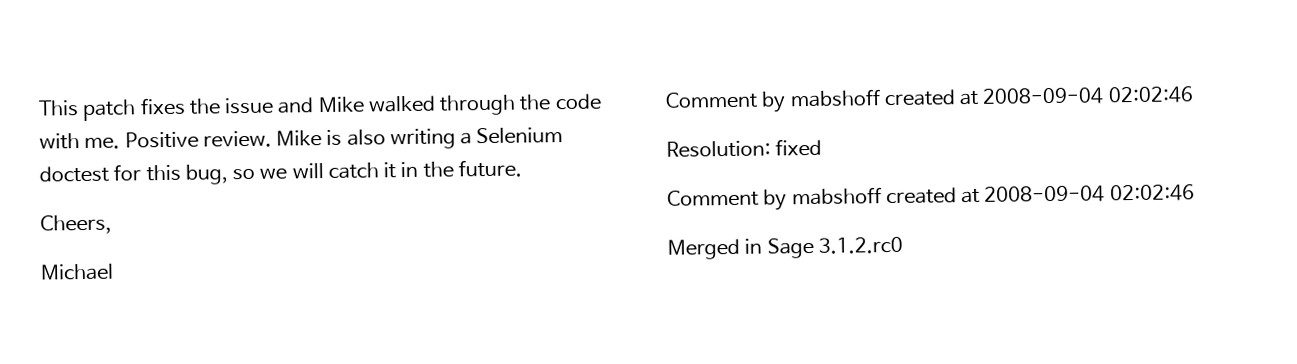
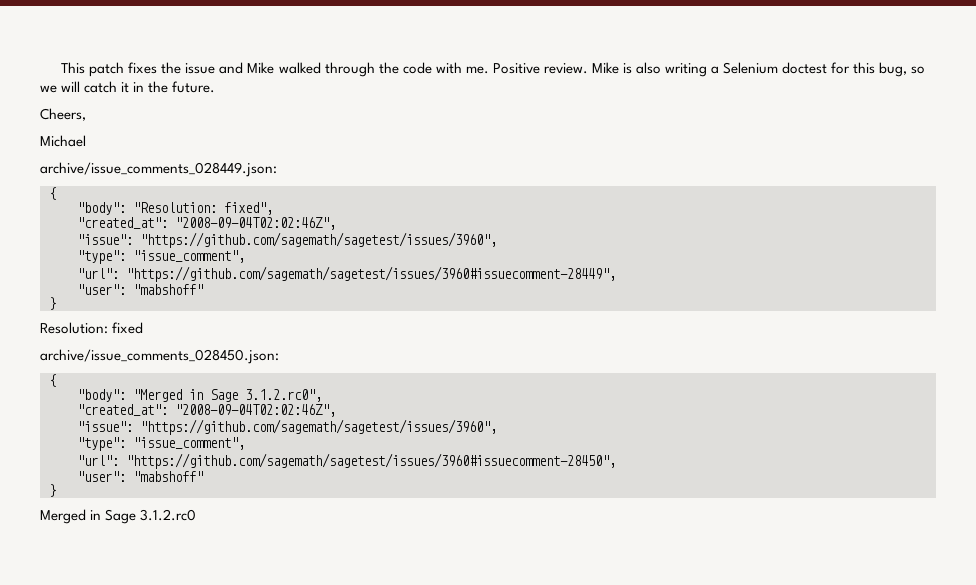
[665,86,1194,113] [666,138,823,158] [667,184,1195,211] Comment by mabshoff created at 2008-09-04 02:02:46 // Resolution: fixed // Comment by mabshoff created at 2008-09-04 02:02:46 -> [40,162,277,177] [49,187,56,200] [77,202,273,215] [77,217,336,230] [77,232,497,248] [77,250,245,264] [77,266,616,282] [77,284,203,295] [49,297,56,310] [40,322,144,334] [40,349,279,364] [49,374,56,387] [77,389,322,402] [77,404,336,417] [77,419,497,435] [77,437,245,451] [77,453,616,469] [77,471,203,482] [49,484,56,497] archive/issue_comments_028449.json: // { // "body": "Resolution: fixed", // "created_at": "2008-09-04T02:02:46Z", // "issue": "https://github.com/sagemath/sagetest/issues/3960", // "type": "issue_comment", // "url": "https://github.com/sagemath/sagetest/issues/3960#issuecomment-28449", // "user": "mabshoff" // } // Resolution: fixed // archive/issue_comments_028450.json: // { // "body": "Merged in Sage 3.1.2.rc0", // "created_at": "2008-09-04T02:02:46Z", // "issue": "https://github.com/sagemath/sagetest/issues/3960", // "type": "issue_comment", // "url": "https://github.com/sagemath/sagetest/issues/3960#issuecomment-28450", // "user": "mabshoff" // }

